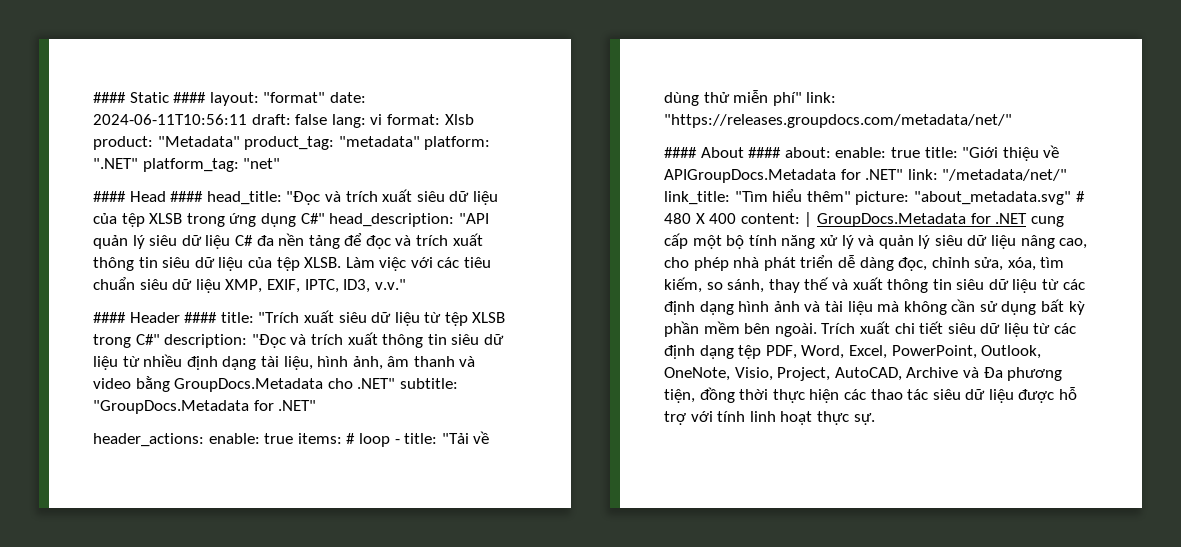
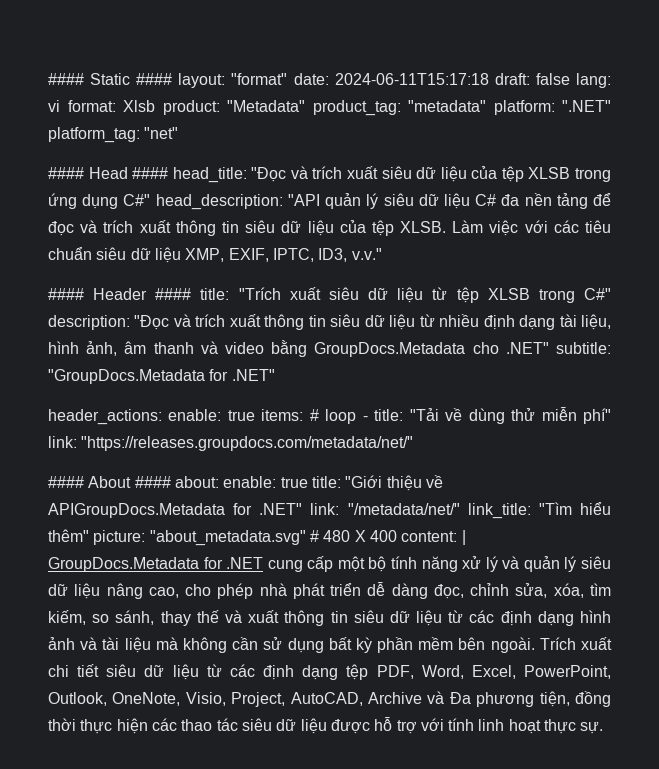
[93,114,247,125] 2024-06-11T10:56:11 -> [334,73,489,85] 2024-06-11T15:17:18

